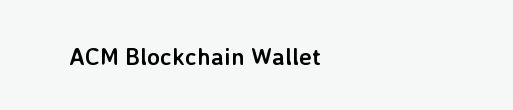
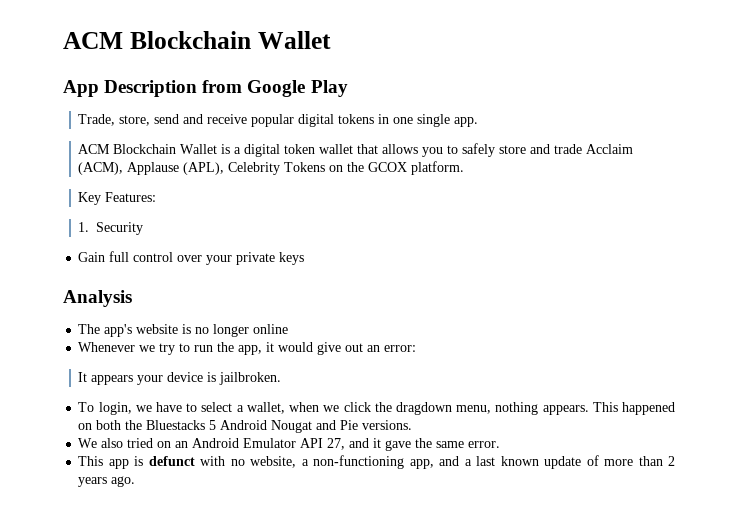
[69,48,321,65] ACM Blockchain Wallet -> [63,31,331,49] [63,80,348,97] [78,114,479,127] [78,143,634,157] [78,161,465,175] [78,192,157,205] [78,222,144,235] [78,251,305,265] [63,290,132,307] [78,324,289,337] [78,342,417,355] [78,372,282,385] [78,402,675,415] [78,420,413,433] [78,438,501,451] [78,455,675,469] [78,476,136,487] ACM Blockchain Wallet // App Description from Google Play // Trade, store, send and receive popular digital tokens in one single app. // ACM Blockchain Wallet is a digital token wallet that allows you to safely store and trade Acclaim (ACM), Applause (APL), Celebrity Tokens on the GCOX platform. // Key Features: // 1. Security // Gain full control over your private keys // Analysis // The app's website is no longer online // Whenever we try to run the app, it would give out an error: // It appears your device is jailbroken. // To login, we have to select a wallet, when we click the dragdown menu, nothing appears. This happened on both the Bluestacks 5 Android Nougat and Pie versions. // We also tried on an Android Emulator API 27, and it gave the same error. // This app is defunct with no website, a non-functioning app, and a last known update of more than 2 years ago.

